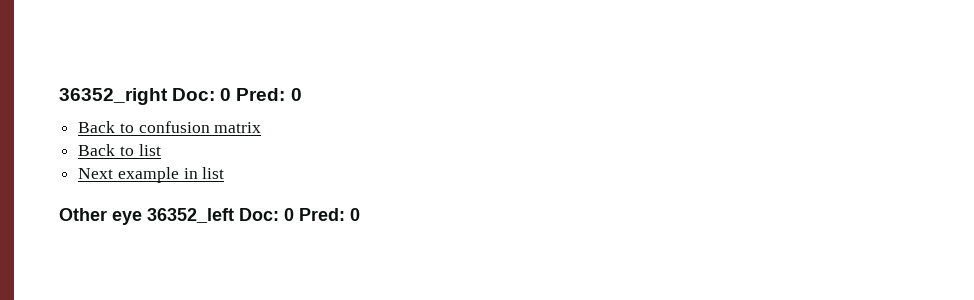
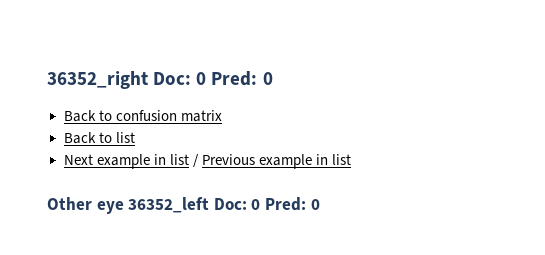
(225, 173) none -> [192,154,351,169] / Previous example in list

